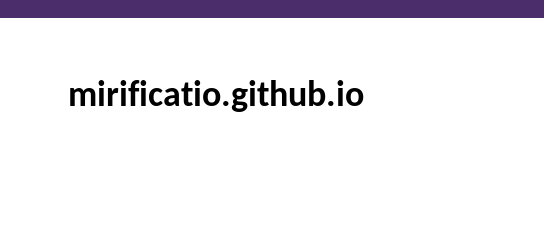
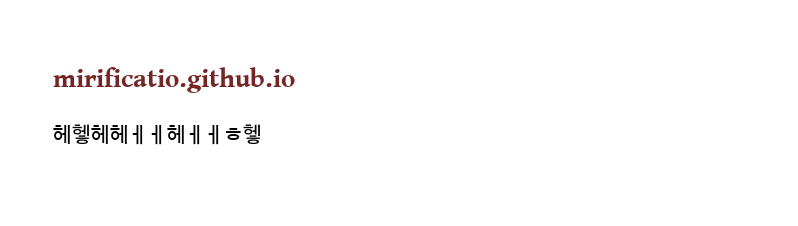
(364, 96) none -> [53,124,262,145] // 헤헿헤헤ㅔㅔ헤ㅔㅔㅎ헿

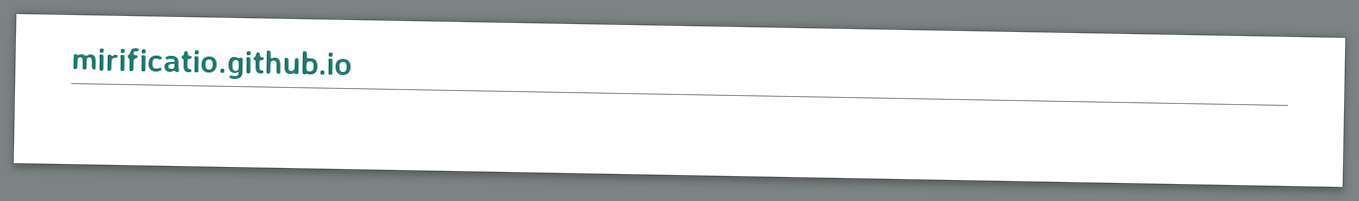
[53,124,262,145] // 헤헿헤헤ㅔㅔ헤ㅔㅔㅎ헿 -> (353, 64) none

